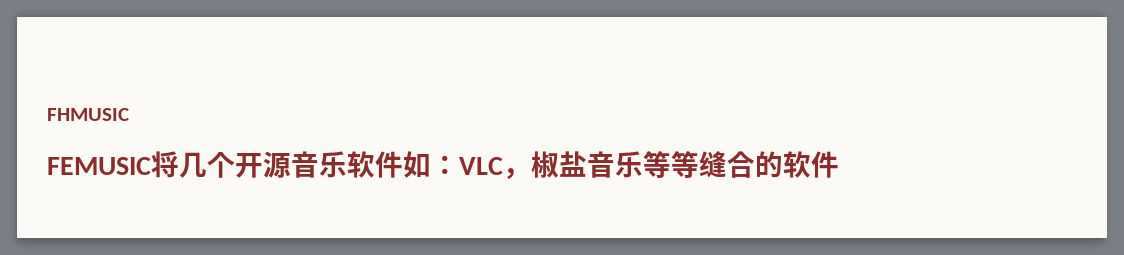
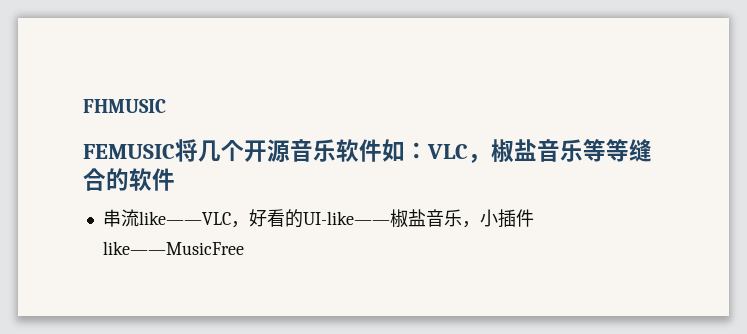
(839, 164) none -> [102,209,534,228] [102,241,244,255] // 串流like——VLC，好看的UI-like——椒盐音乐，小插件like——MusicFree

